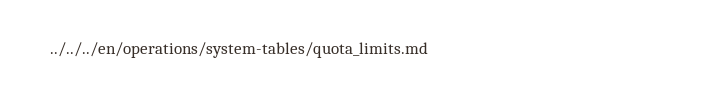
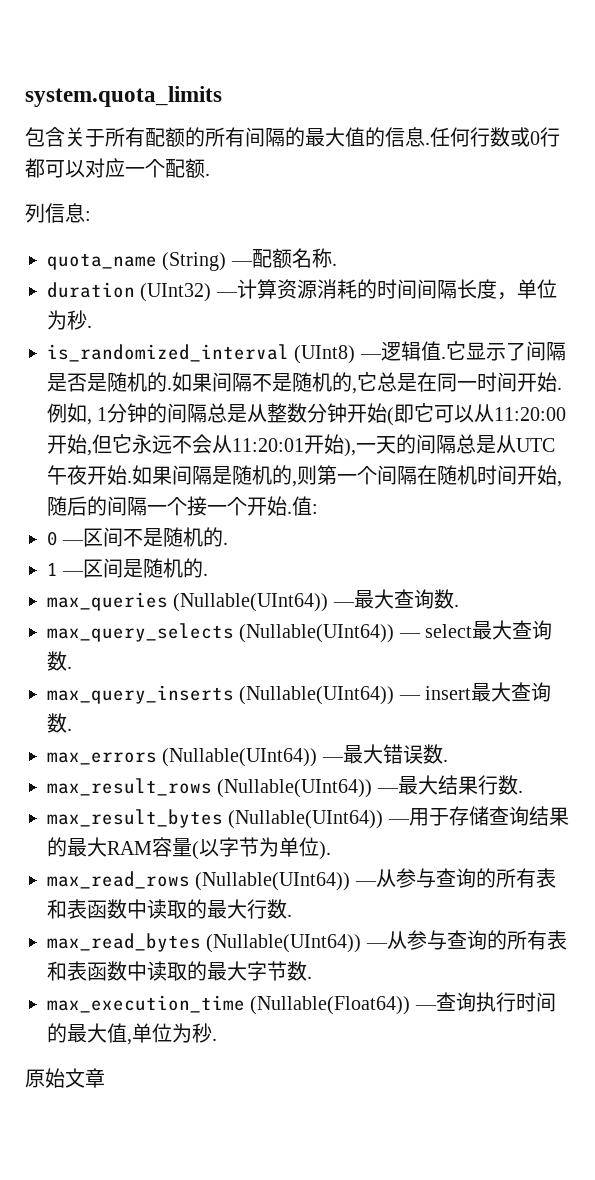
[50,42,428,58] ../../../en/operations/system-tables/quota_limits.md -> [25,86,222,107] [25,127,560,147] [25,158,210,178] [25,203,91,223] [47,248,337,271] [47,279,557,302] [47,310,92,330] [47,341,566,364] [47,372,562,394] [47,403,567,426] [47,434,555,457] [47,465,562,487] [47,496,318,516] [47,527,229,547] [47,558,209,578] [47,589,459,612] [47,620,553,643] [47,651,72,671] [47,682,552,705] [47,713,72,733] [47,744,448,767] [47,775,523,798] [47,806,569,829] [47,837,331,860] [47,868,556,891] [47,899,292,919] [47,930,567,953] [47,961,312,981] [47,992,556,1015] [47,1023,217,1045] [25,1068,105,1088] system.quota_limits // 包含关于所有配额的所有间隔的最大值的信息.任何行数或0行都可以对应一个配额. // 列信息: // quota_name (String) —配额名称. // duration (UInt32) —计算资源消耗的时间间隔长度，单位为秒. // is_randomized_interval (UInt8) —逻辑值.它显示了间隔是否是随机的.如果间隔不是随机的,它总是在同一时间开始.例如, 1分钟的间隔总是从整数分钟开始(即它可以从11:20:00开始,但它永远不会从11:20:01开始),一天的间隔总是从UTC午夜开始.如果间隔是随机的,则第一个间隔在随机时间开始,随后的间隔一个接一个开始.值: // 0 —区间不是随机的. // 1 —区间是随机的. // max_queries (Nullable(UInt64)) —最大查询数. // max_query_selects (Nullable(UInt64)) — select最大查询数. // max_query_inserts (Nullable(UInt64)) — insert最大查询数. // max_errors (Nullable(UInt64)) —最大错误数. // max_result_rows (Nullable(UInt64)) —最大结果行数. // max_result_bytes (Nullable(UInt64)) —用于存储查询结果的最大RAM容量(以字节为单位). // max_read_rows (Nullable(UInt64)) —从参与查询的所有表和表函数中读取的最大行数. // max_read_bytes (Nullable(UInt64)) —从参与查询的所有表和表函数中读取的最大字节数. // max_execution_time (Nullable(Float64)) —查询执行时间的最大值,单位为秒. // 原始文章

